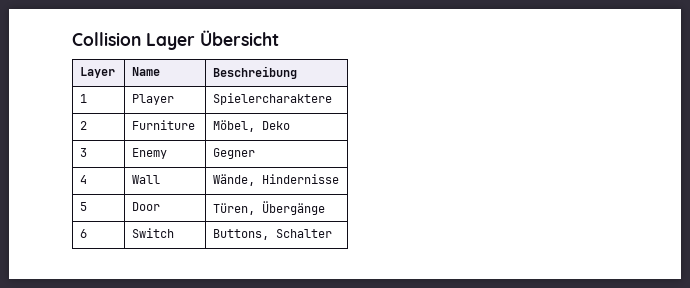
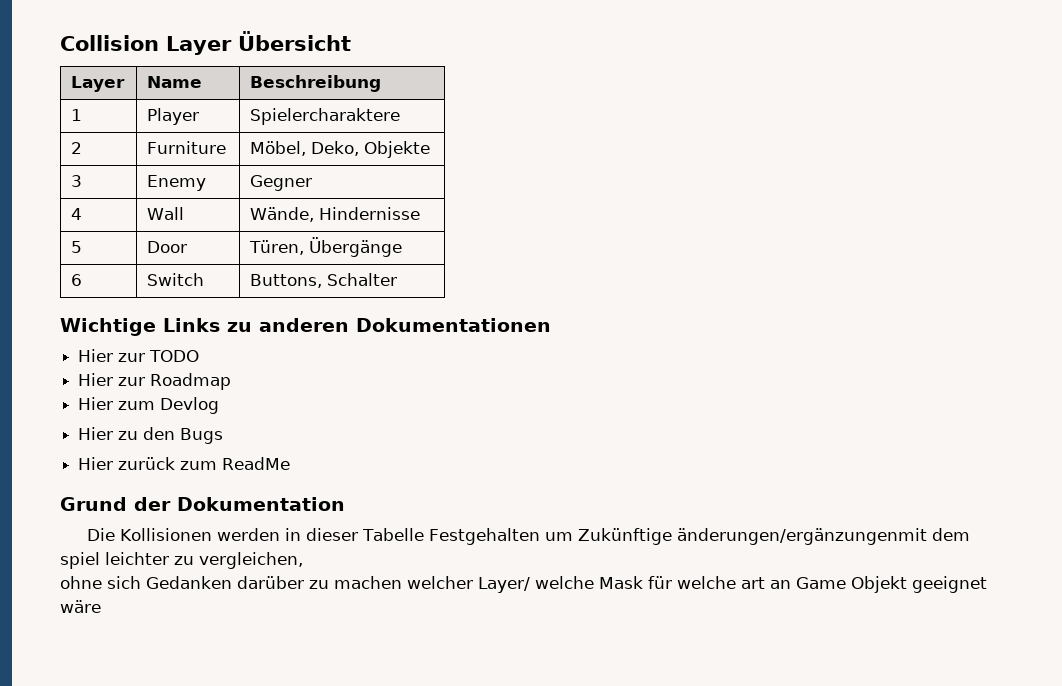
[262,121,291,130] Deko -> [311,141,431,158] Deko, Objekte
(333, 233) none -> [60,318,551,336] [78,349,200,362] [78,373,232,390] [78,397,220,414] [78,427,224,444] [78,457,291,470] [60,497,345,511] [87,528,971,545] [60,552,303,569] [60,576,987,593] [60,600,101,613] // Wichtige Links zu anderen Dokumentationen // Hier zur TODO // Hier zur Roadmap // Hier zum Devlog // Hier zu den Bugs // Hier zurück zum ReadMe // Grund der Dokumentation // Die Kollisionen werden in dieser Tabelle Festgehalten um Zukünftige änderungen/ergänzungenmit dem spiel leichter zu vergleichen, // ohne sich Gedanken darüber zu machen welcher Layer/ welche Mask für welche art an Game Objekt geeignet wäre

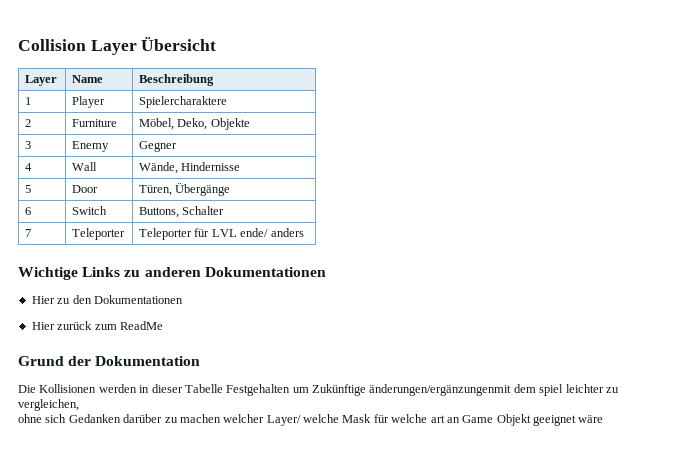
(398, 279) none -> [25,229,32,237] [72,228,126,240] [139,228,304,240] // 7 | Teleporter | Teleporter für LVL ende/ anders
[78,349,200,362] [78,373,232,390] [78,397,220,414] // Hier zur TODO // Hier zur Roadmap // Hier zum Devlog -> (326, 272) none
[180,428,224,444] Bugs -> [93,295,183,304] Dokumentationen

